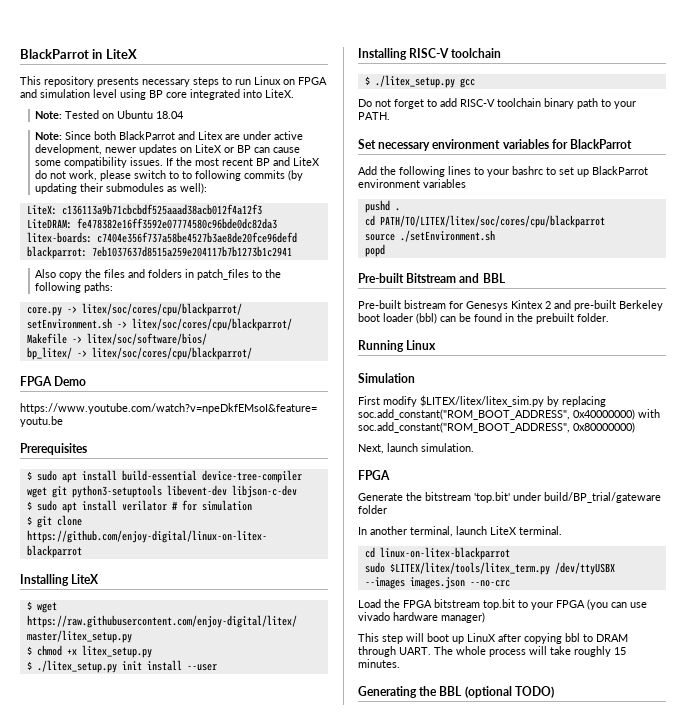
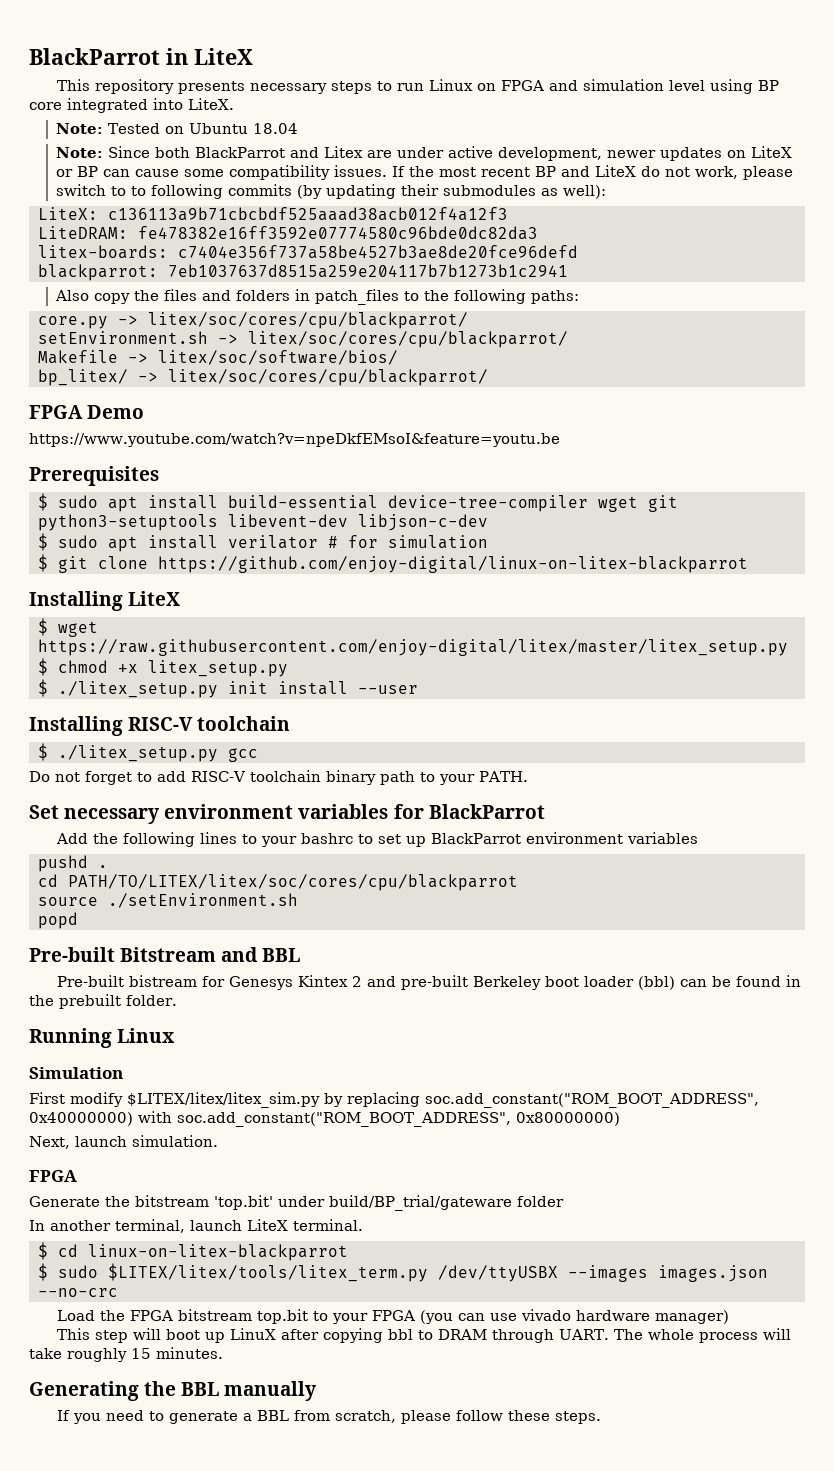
(562, 530) none -> [38,1242,48,1260] $
(510, 553) none -> [38,1263,48,1281] $
[464,686,554,698] (optional TODO) -> [224,1381,317,1401] [57,1410,602,1424] manually // If you need to generate a BBL from scratch, please follow these steps.

